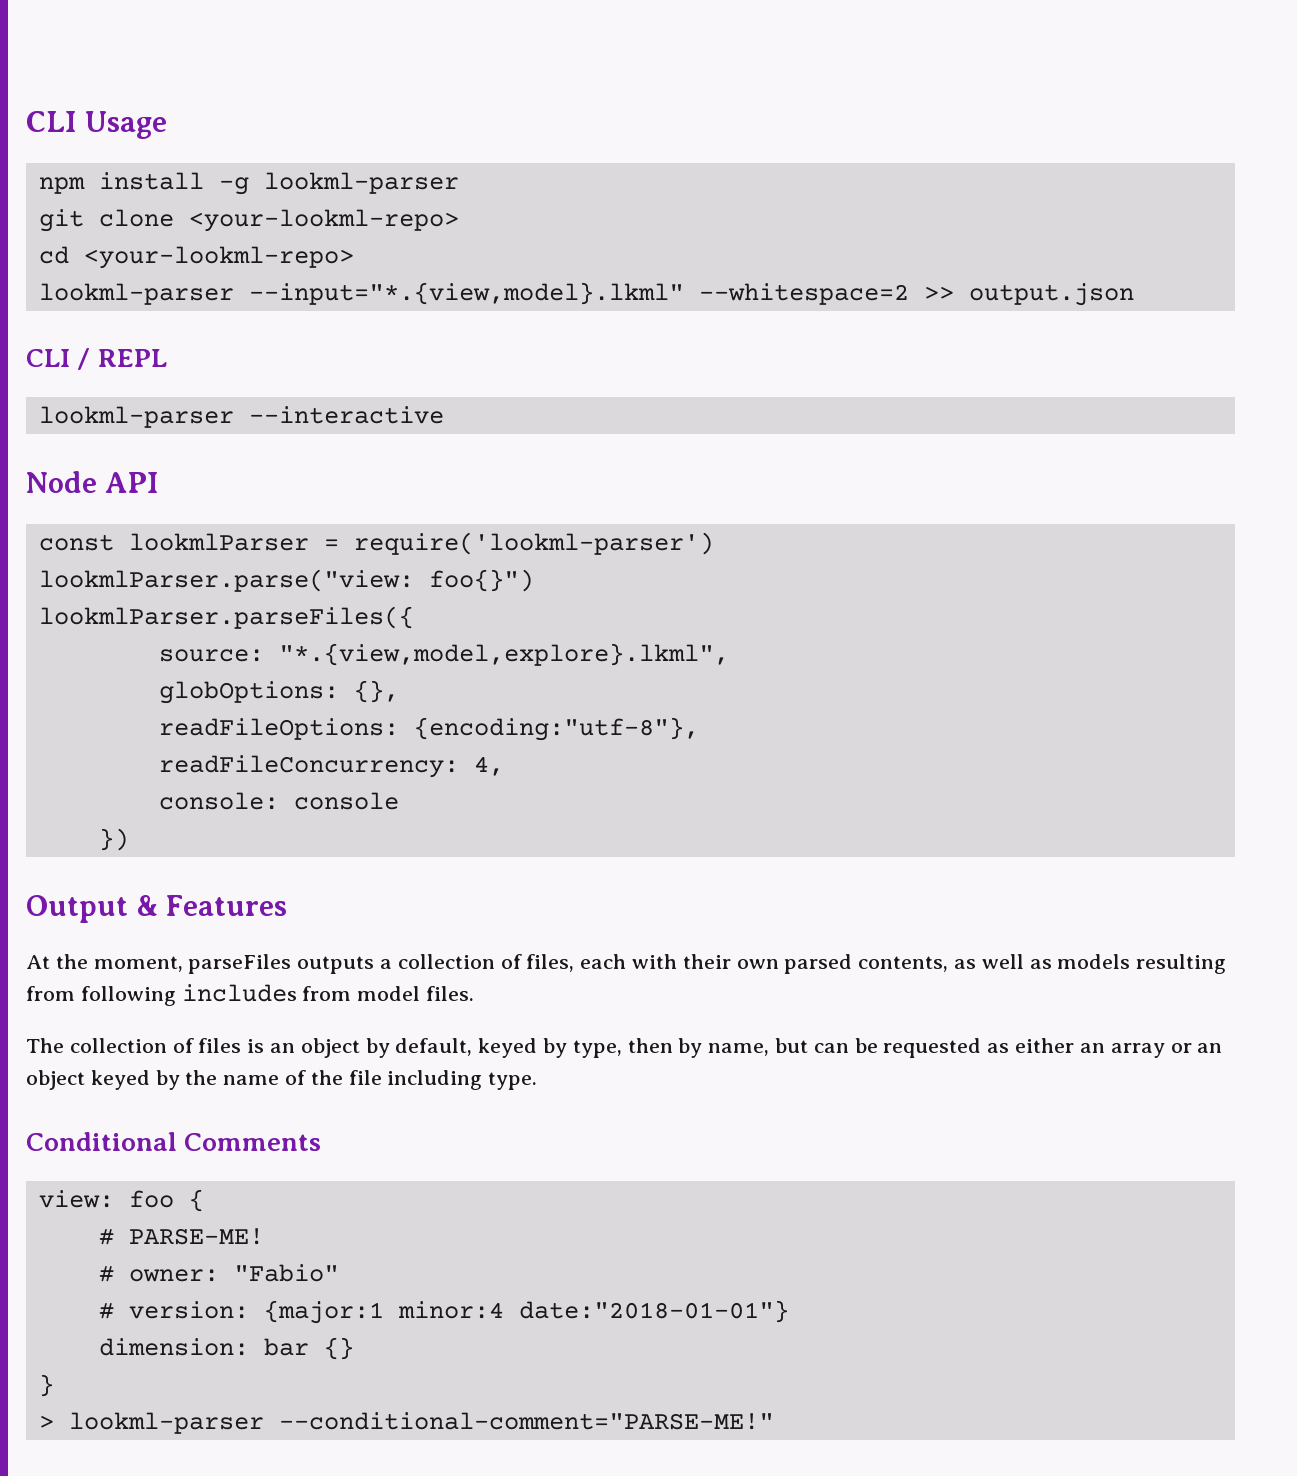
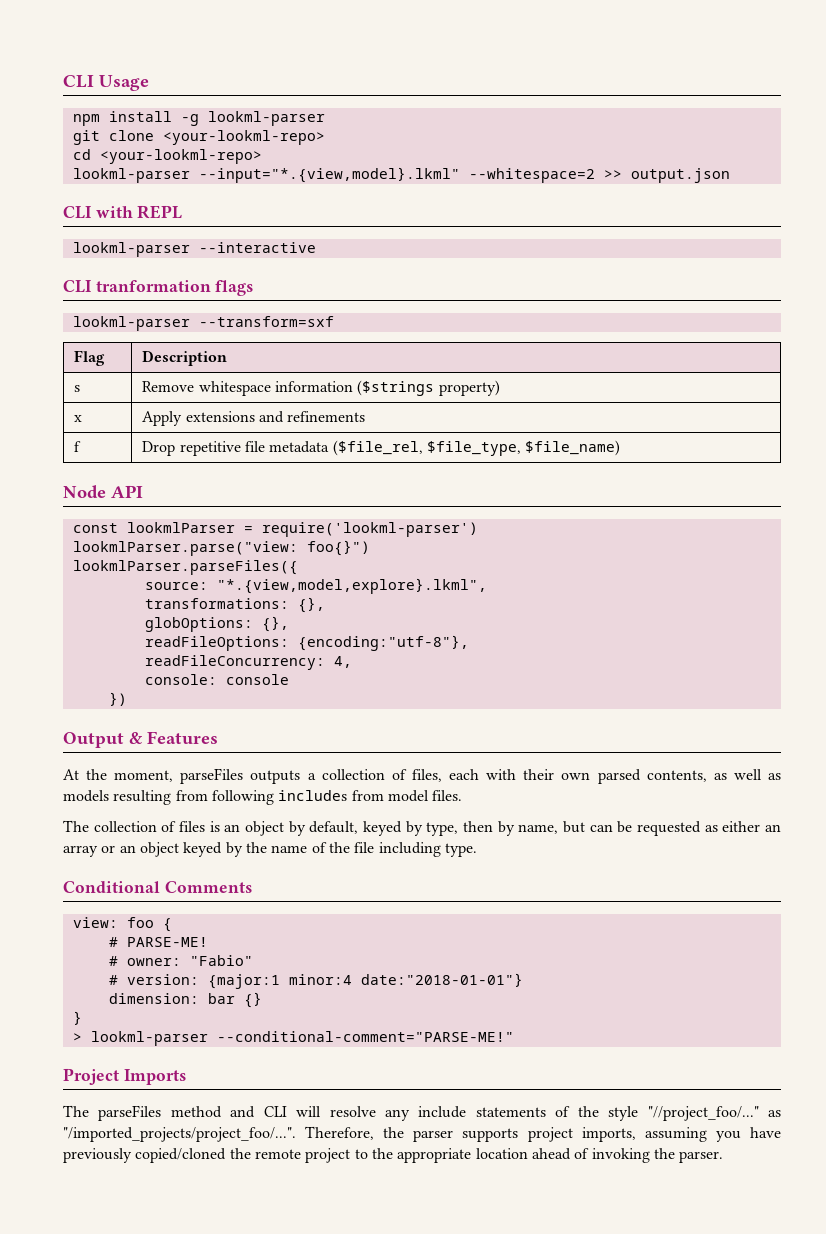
[77,348,91,370] / -> [95,206,133,218] with
(444, 415) none -> [63,280,254,296] [72,316,334,331] [74,350,106,366] [142,350,228,366] [74,385,81,392] [142,380,500,396] [74,415,83,422] [142,411,366,426] [74,441,82,452] [142,440,621,456] // CLI tranformation flags // lookml-parser --transform=sxf // Flag | Description // s | Remove whitespace information ($strings property) // x | Apply extensions and refinements // f | Drop repetitive file metadata ($file_rel, $file_type, $file_name)
(729, 654) none -> [144,597,325,613] // transformations: {},
(774, 1421) none -> [63,1068,186,1085] [63,1105,782,1121] [63,1126,781,1142] [63,1148,724,1163] // Project Imports // The parseFiles method and CLI will resolve any include statements of the style "//project_foo/..." as "/imported_projects/project_foo/...". Therefore, the parser supports project imports, assuming you have previously copied/cloned the remote project to the appropriate location ahead of invoking the parser.

